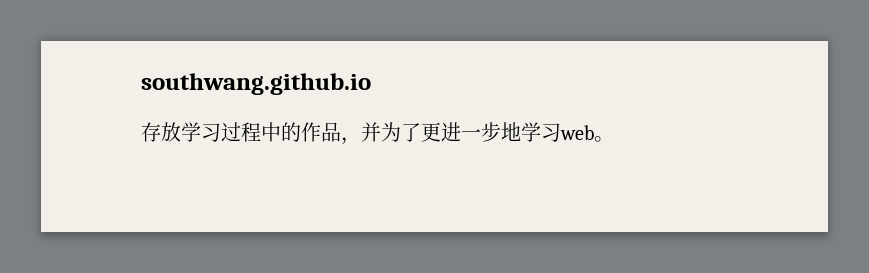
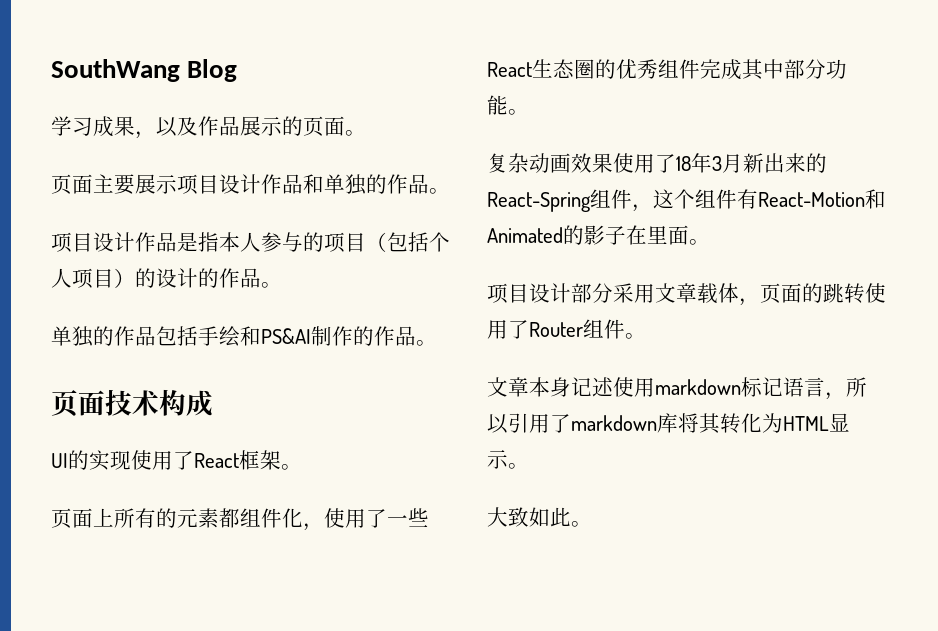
[141,73,371,95] [141,122,594,145] southwang.github.io // 存放学习过程中的作品，并为了更进一步地学习web -> [51,59,238,82] [51,116,366,139] [51,174,450,195] [51,232,450,253] [51,268,282,289] [51,326,437,347] [51,389,213,417] [51,450,302,471] [51,508,429,531] [487,59,847,80] [487,95,529,115] [487,153,827,173] [487,189,886,212] [487,225,710,245] [487,283,886,306] [487,319,646,339] [487,377,867,400] [487,413,850,434] [487,450,529,469] [487,507,571,527] SouthWang Blog // 学习成果，以及作品展示的页面。 // 页面主要展示项目设计作品和单独的作品。 // 项目设计作品是指本人参与的项目（包括个人项目）的设计的作品。 // 单独的作品包括手绘和PS&AI制作的作品。 // 页面技术构成 // UI的实现使用了React框架。 // 页面上所有的元素都组件化，使用了一些React生态圈的优秀组件完成其中部分功能。 // 复杂动画效果使用了18年3月新出来的React-Spring组件，这个组件有React-Motion和Animated的影子在里面。 // 项目设计部分采用文章载体，页面的跳转使用了Router组件。 // 文章本身记述使用markdown标记语言，所以引用了markdown库将其转化为HTML显示。 // 大致如此

